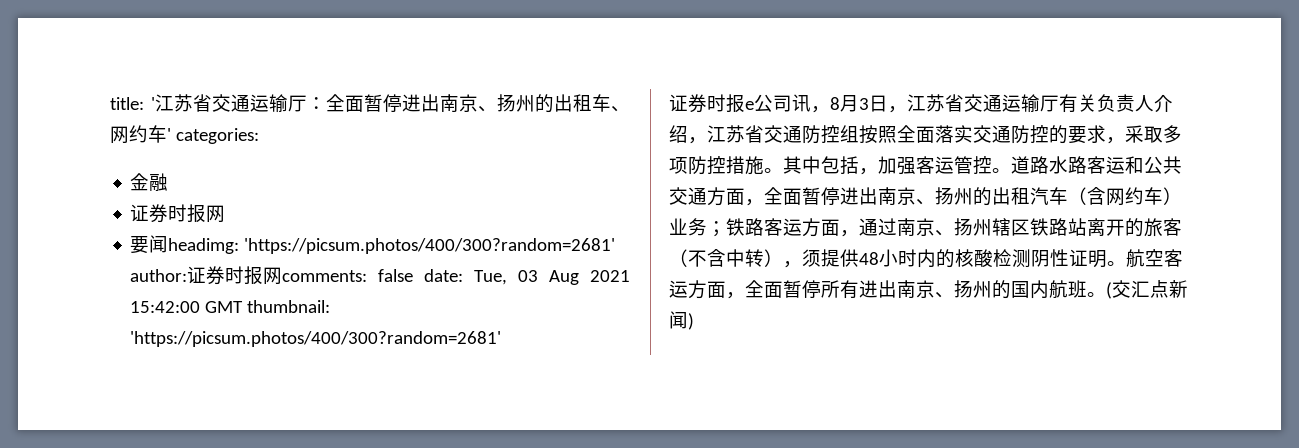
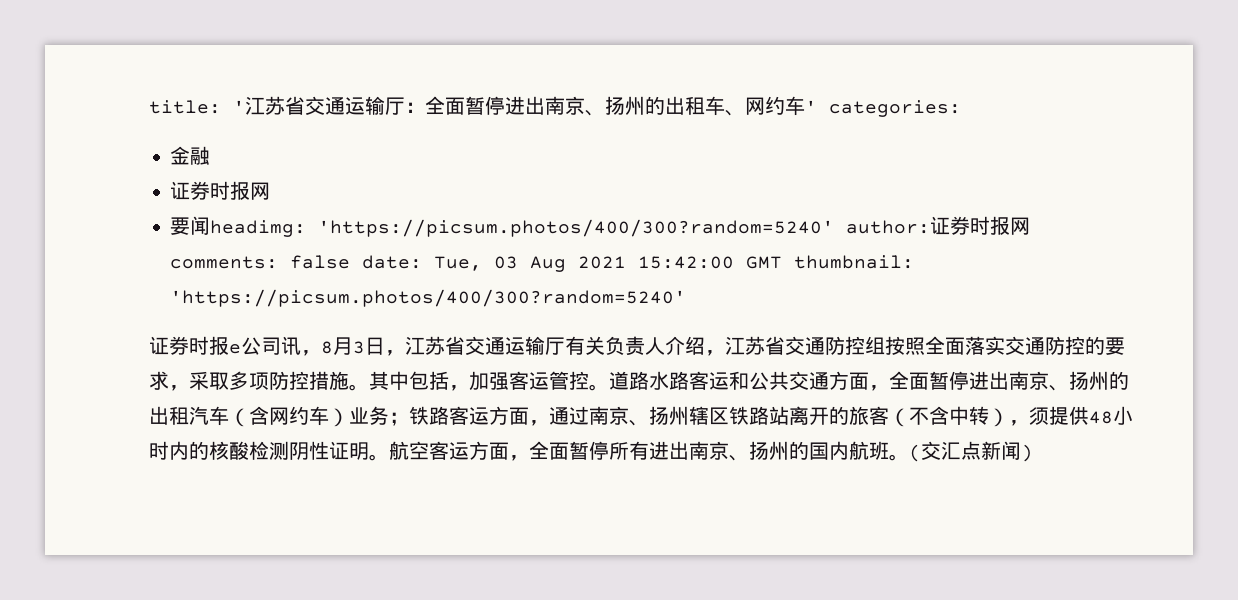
[244,238,616,254] 'https://picsum.photos/400/300?random=2681' -> [318,219,835,237] 'https://picsum.photos/400/300?random=5240'
[130,331,502,347] 'https://picsum.photos/400/300?random=2681' -> [170,289,687,307] 'https://picsum.photos/400/300?random=5240'

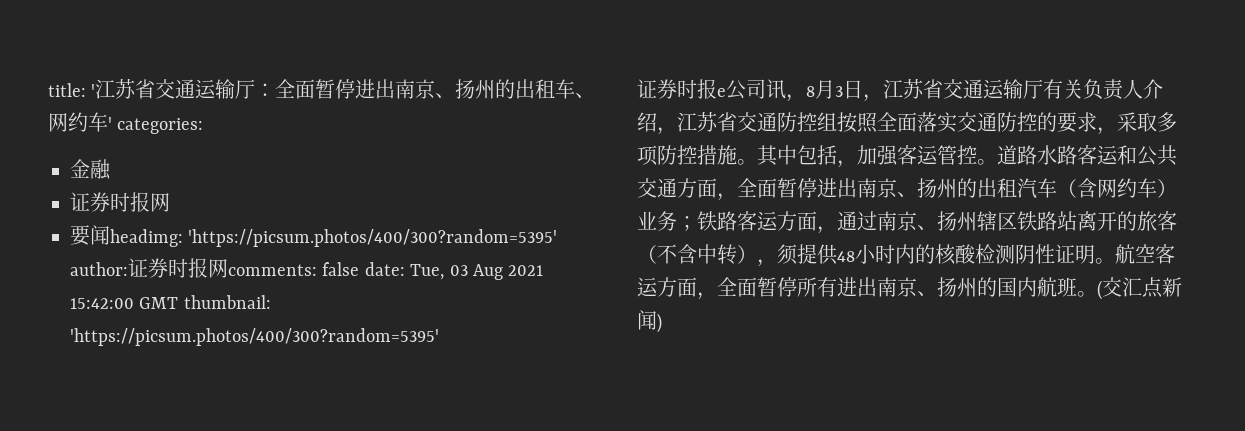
[318,219,835,237] 'https://picsum.photos/400/300?random=5240' -> [188,229,558,247] 'https://picsum.photos/400/300?random=5395'
[170,289,687,307] 'https://picsum.photos/400/300?random=5240' -> [70,328,439,346] 'https://picsum.photos/400/300?random=5395'

